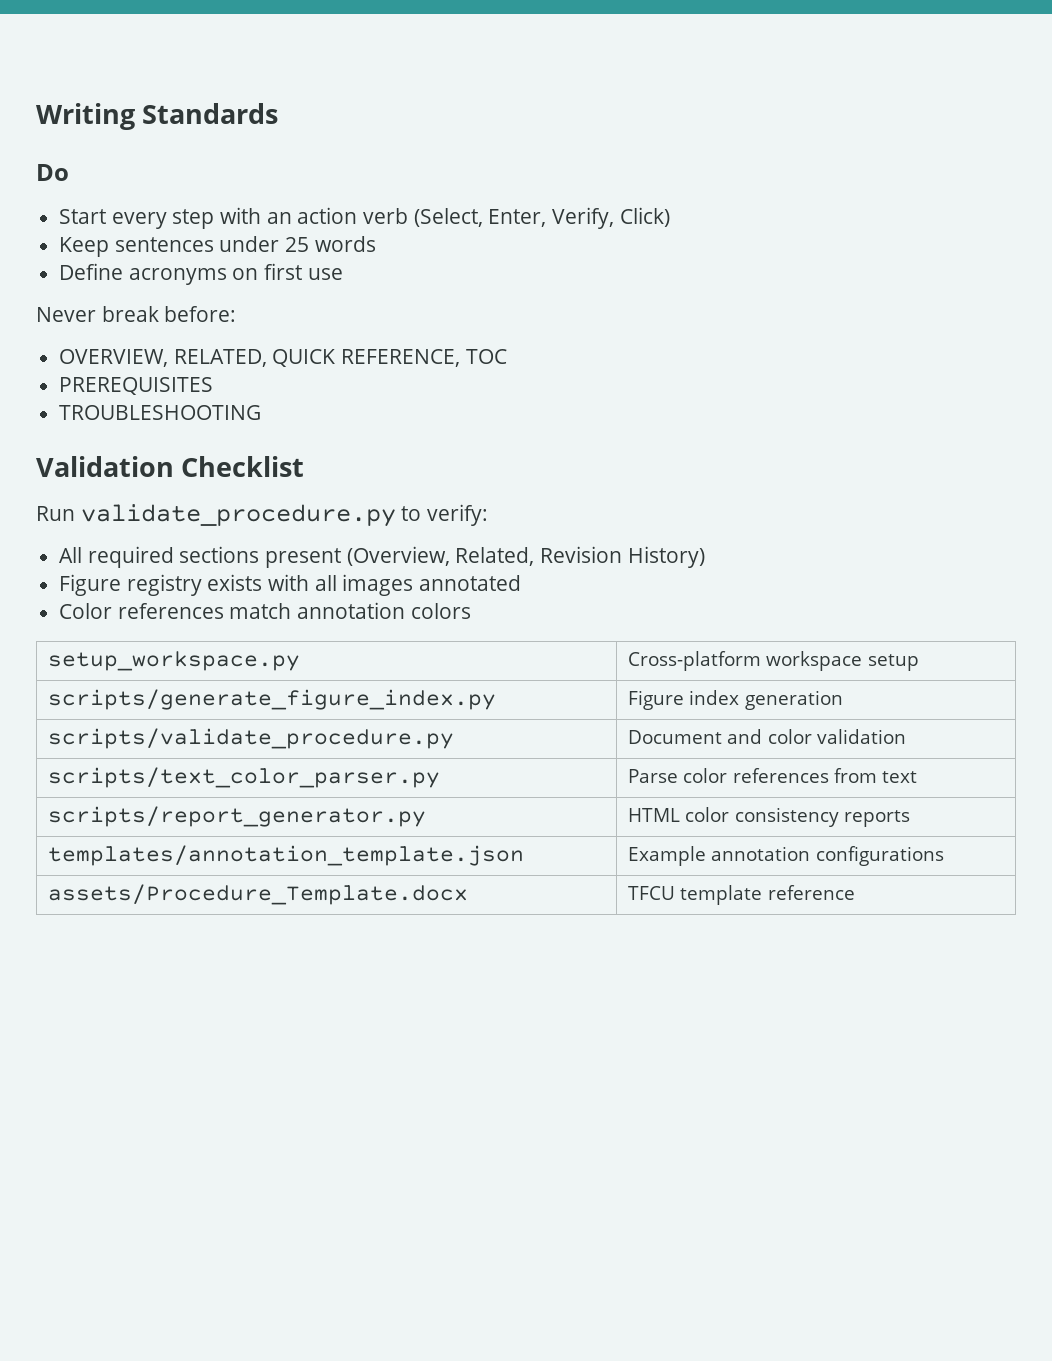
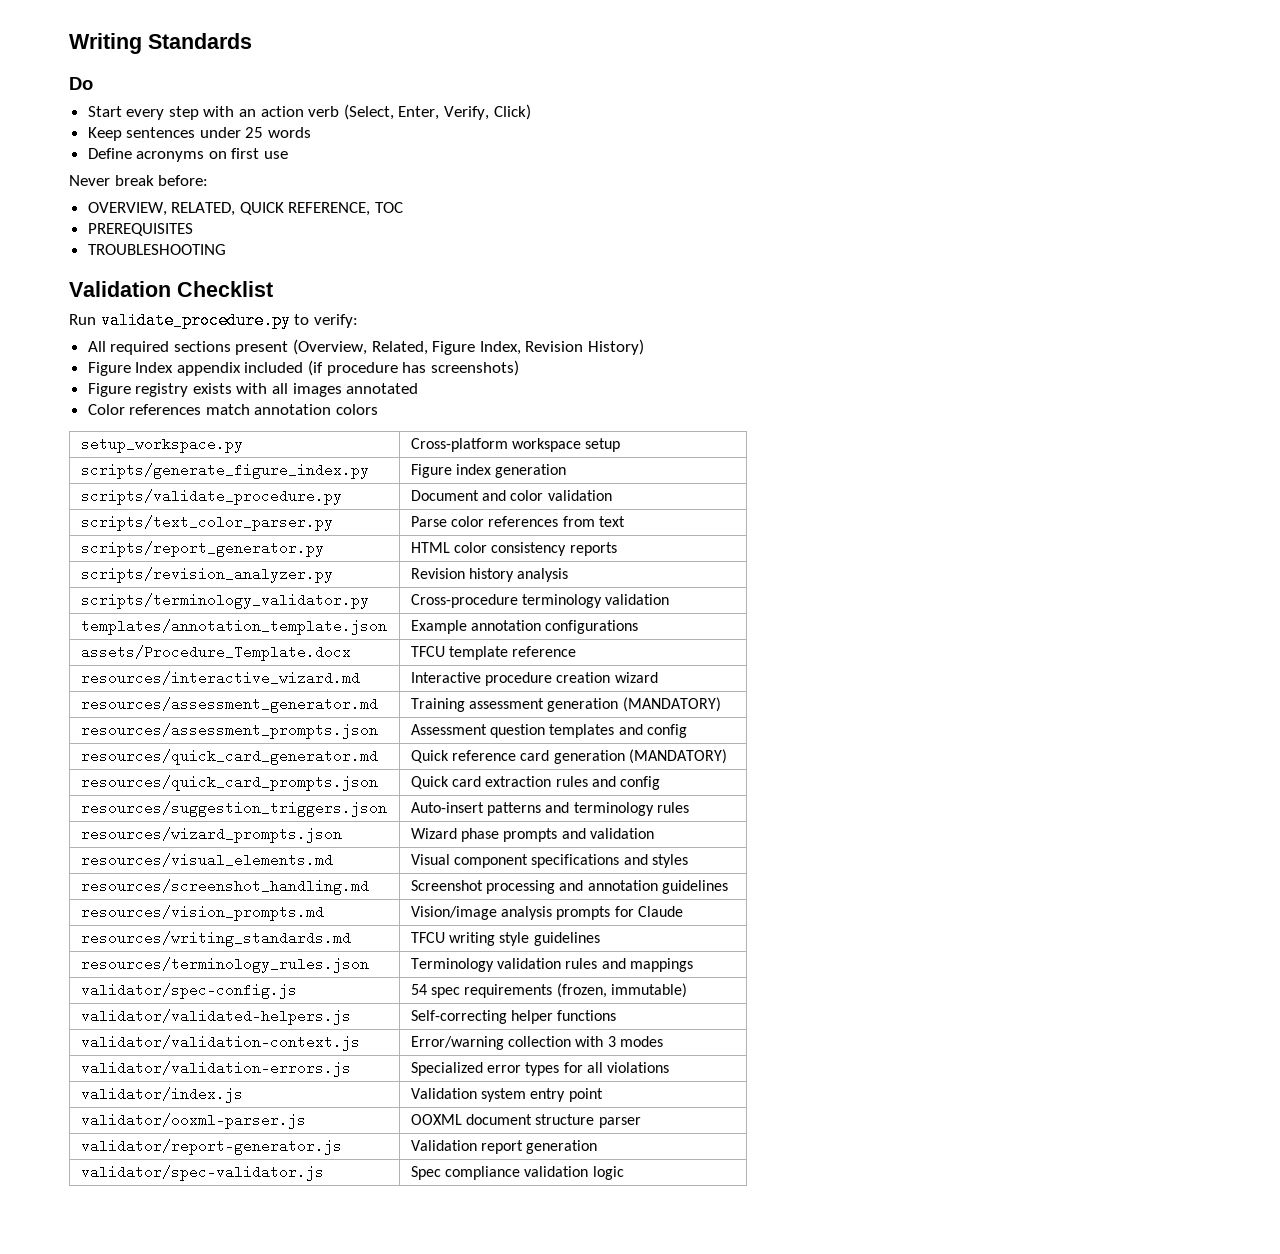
(535, 556) none -> [432,341,521,355] Figure Index,
(705, 557) none -> [87,360,519,376] // Figure Index appendix included (if procedure has screenshots)
(910, 818) none -> [80,567,333,583] [410,568,569,582] [80,593,369,609] [410,594,670,608] // scripts/revision_analyzer.py | Revision history analysis // scripts/terminology_validator.py | Cross-procedure terminology validation
(855, 892) none -> [80,671,360,685] [410,672,658,686] [80,697,378,713] [410,697,721,712] [80,723,378,739] [410,724,687,738] [80,749,378,765] [410,749,727,764] [80,775,378,791] [410,776,660,790] [80,801,387,817] [410,802,689,816] [80,827,342,843] [410,828,654,842] [80,853,333,867] [410,854,688,868] [80,879,369,895] [410,880,728,894] [80,905,324,921] [410,906,683,920] [80,931,351,947] [410,932,600,946] [80,957,369,973] [410,958,693,972] [80,983,297,999] [410,983,687,998] [80,1009,351,1025] [410,1010,617,1024] [80,1035,360,1051] [410,1036,663,1050] [80,1061,351,1077] [410,1062,669,1076] [80,1087,243,1103] [410,1088,603,1102] [80,1113,306,1129] [410,1114,641,1128] [80,1139,342,1155] [410,1140,598,1154] [80,1165,324,1181] [410,1166,624,1180] // resources/interactive_wizard.md | Interactive procedure creation wizard // resources/assessment_generator.md | Training assessment generation (MANDATORY) // resources/assessment_prompts.json | Assessment question templates and config // resources/quick_card_generator.md | Quick reference card generation (MANDATORY) // resources/quick_card_prompts.json | Quick card extraction rules and config // resources/suggestion_triggers.json | Auto-insert patterns and terminology rules // resources/wizard_prompts.json | Wizard phase prompts and validation // resources/visual_elements.md | Visual component specifications and styles // resources/screenshot_handling.md | Screenshot processing and annotation guidelines // resources/vision_prompts.md | Vision/image analysis prompts for Claude // resources/writing_standards.md | TFCU writing style guidelines // resources/terminology_rules.json | Terminology validation rules and mappings // validator/spec-config.js | 54 spec requirements (frozen, immutable) // validator/validated-helpers.js | Self-correcting helper functions // validator/validation-context.js | Error/warning collection with 3 modes // validator/validation-errors.js | Specialized error types for all violations // validator/index.js | Validation system entry point // validator/ooxml-parser.js | OOXML document structure parser // validator/report-generator.js | Validation report generation // validator/spec-validator.js | Spec compliance validation logic

